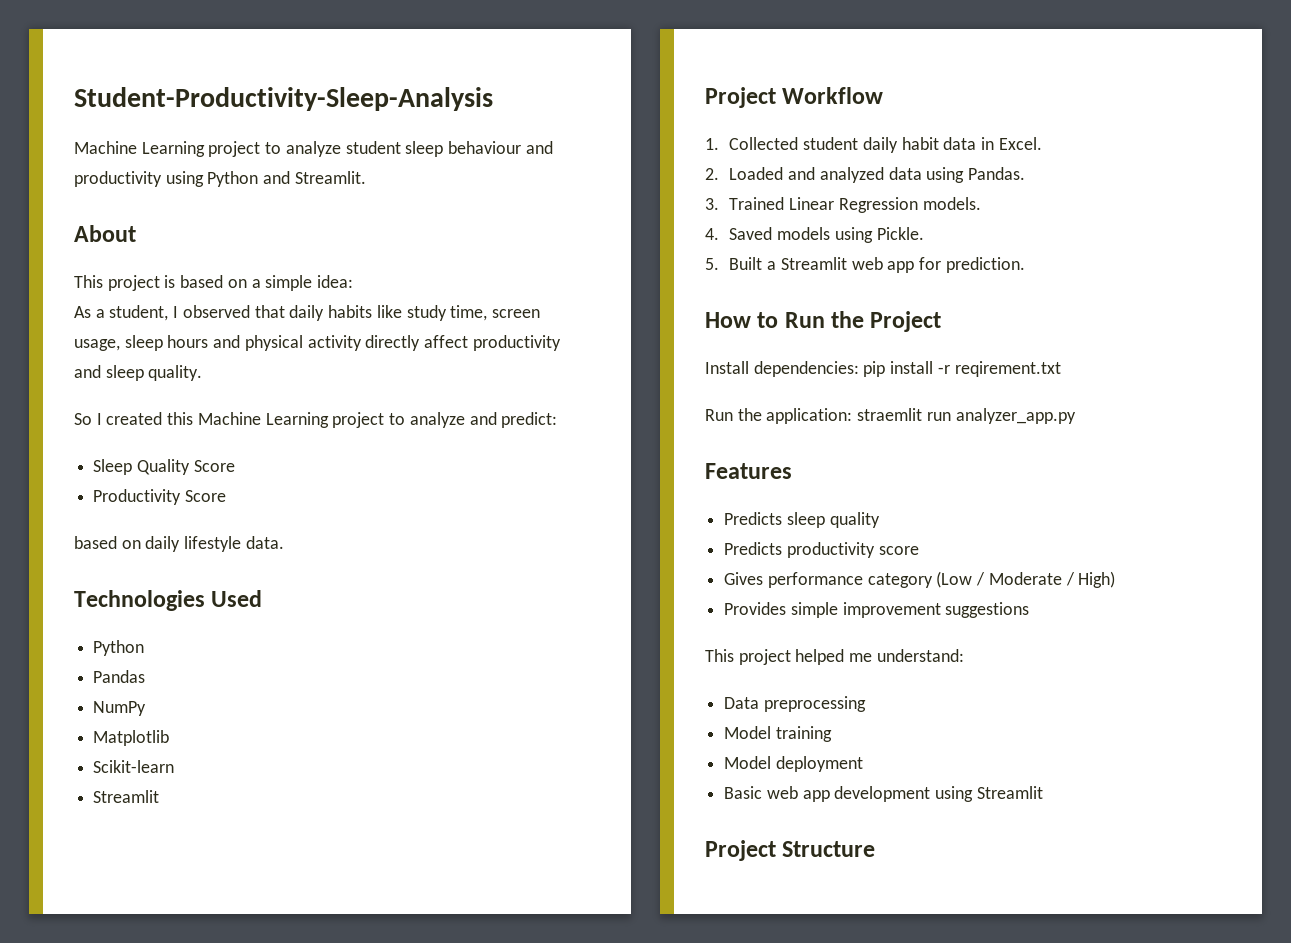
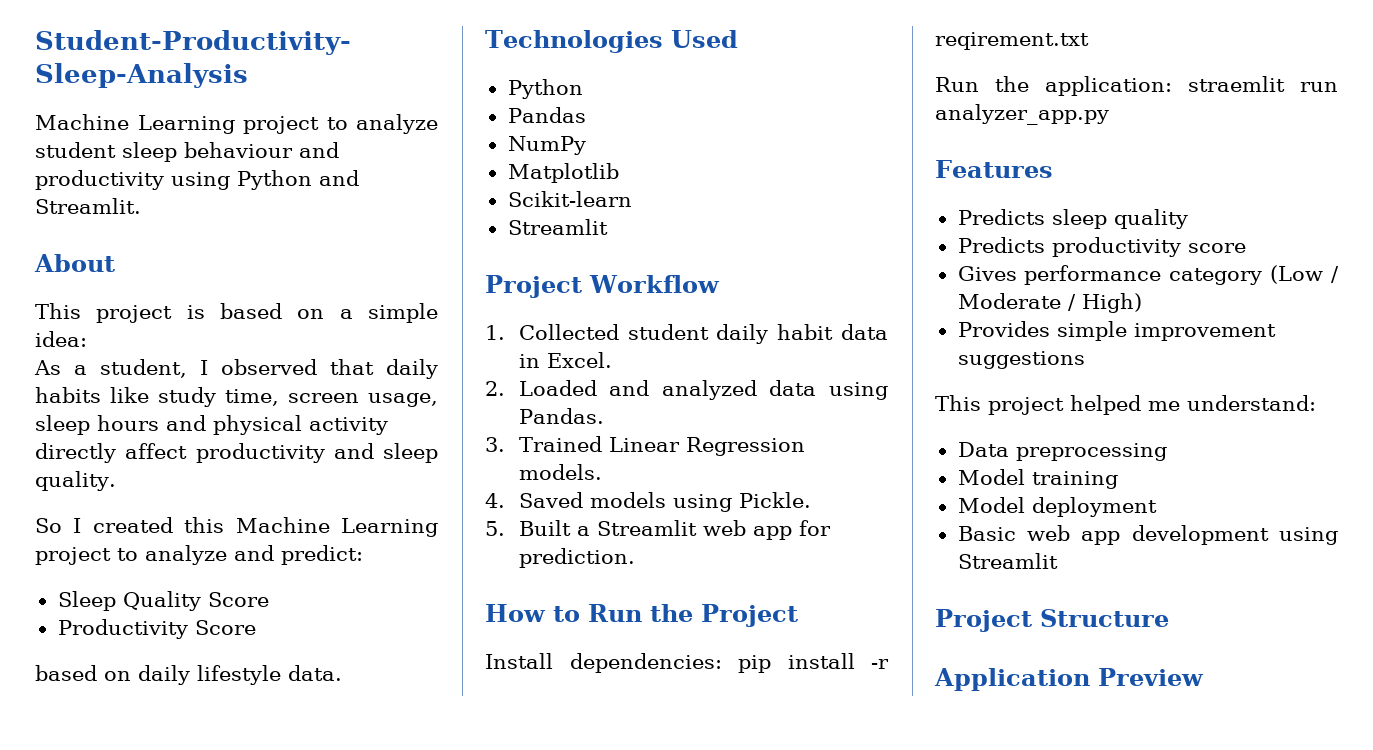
(876, 849) none -> [934,668,1204,691] // Application Preview

